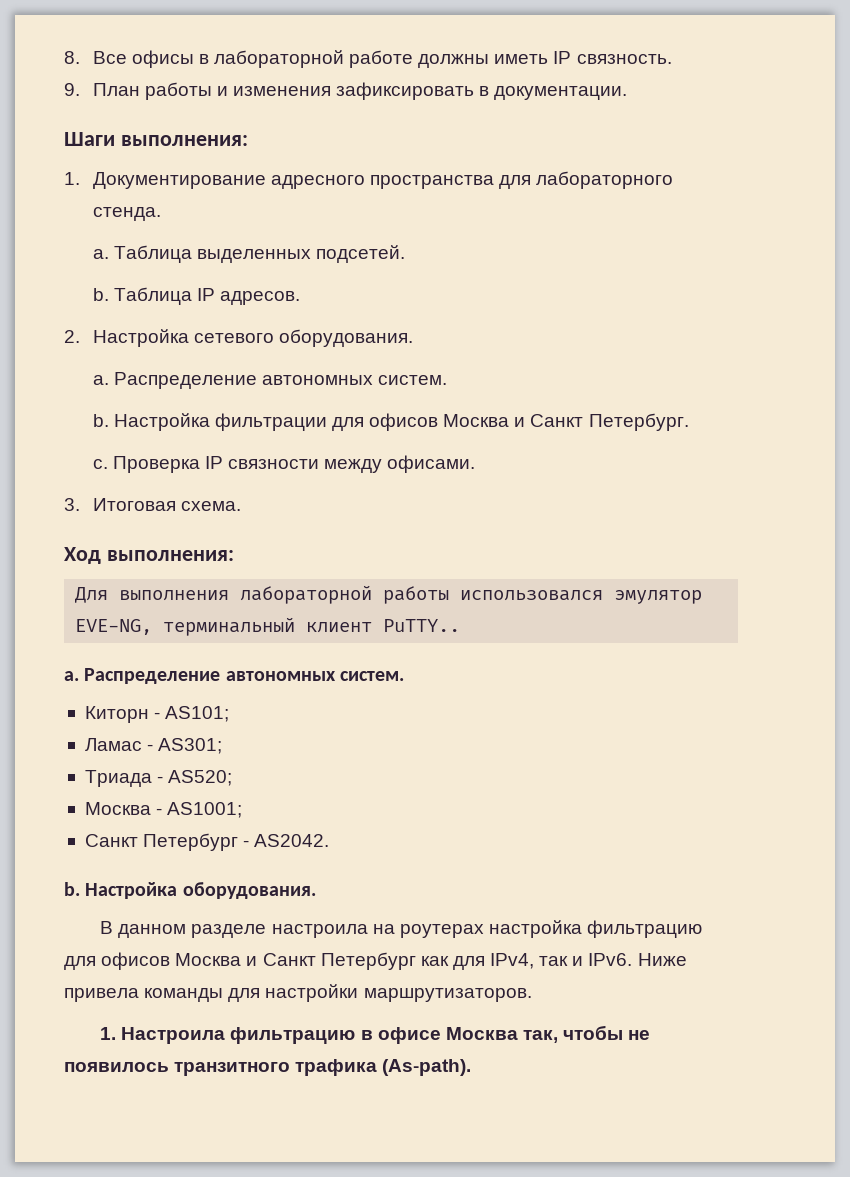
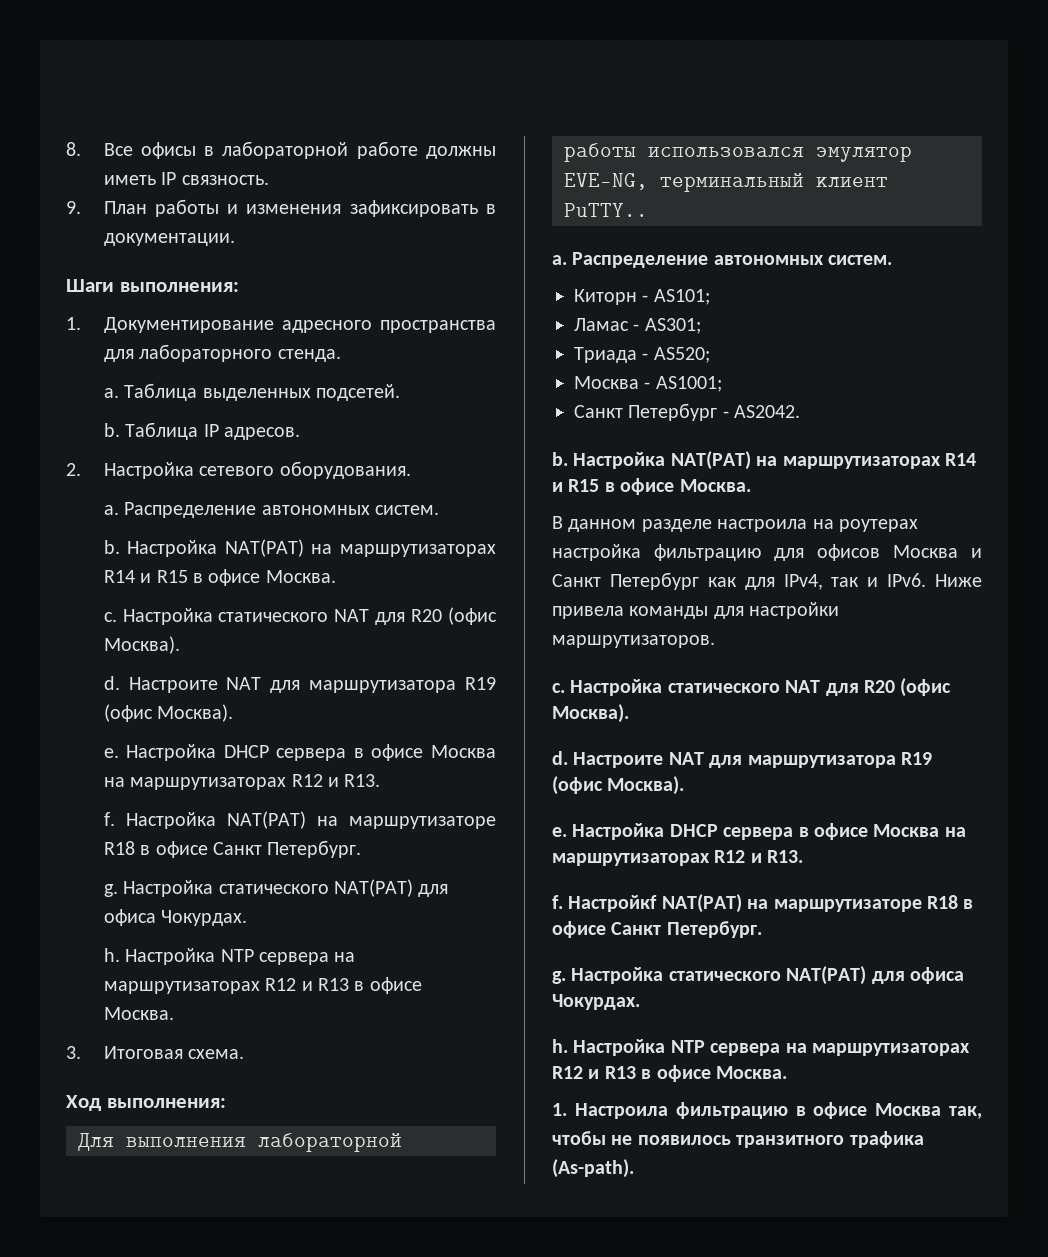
[214,413,689,431] [92,455,476,473] фильтрации для офисов Москва и Санкт Петербург. // c. Проверка IP связности между офисами. -> [224,539,496,557] [103,569,336,586] [103,607,497,625] [103,636,180,654] [103,676,497,693] [103,704,234,722] [103,744,496,761] [103,774,381,790] [103,811,496,829] [103,840,362,858] [103,879,449,897] [103,909,248,926] [103,948,356,965] [103,977,422,994] [103,1007,174,1020] NAT(PAT) на маршрутизаторах R14 и R15 в офисе Москва. // c. Настройка статического NAT для R20 (офис Москва). // d. Настроите NAT для маршрутизатора R19 (офис Москва). // e. Настройка DHCP сервера в офисе Москва на маршрутизаторах R12 и R13. // f. Настройка NAT(PAT) на маршрутизаторе R18 в офисе Санкт Петербург. // g. Настройка статического NAT(PAT) для офиса Чокурдах. // h. Настройка NTP сервера на маршрутизаторах R12 и R13 в офисе Москва.
[182,882,316,899] оборудования. -> [670,451,976,470] [552,478,751,495] NAT(PAT) на маршрутизаторах R14 и R15 в офисе Москва.
(532, 995) none -> [552,678,952,697] [552,704,629,723] [552,751,932,768] [552,776,685,795] [552,823,966,840] [552,850,804,866] [552,894,974,913] [552,921,762,938] [552,966,964,985] [552,994,640,1010] [552,1039,970,1056] [552,1065,787,1082] // c. Настройка статического NAT для R20 (офис Москва). // d. Настроите NAT для маршрутизатора R19 (офис Москва). // e. Настройка DHCP сервера в офисе Москва на маршрутизаторах R12 и R13. // f. Настройкf NAT(PAT) на маршрутизаторе R18 в офисе Санкт Петербург. // g. Настройка статического NAT(PAT) для офиса Чокурдах. // h. Настройка NTP сервера на маршрутизаторах R12 и R13 в офисе Москва.

